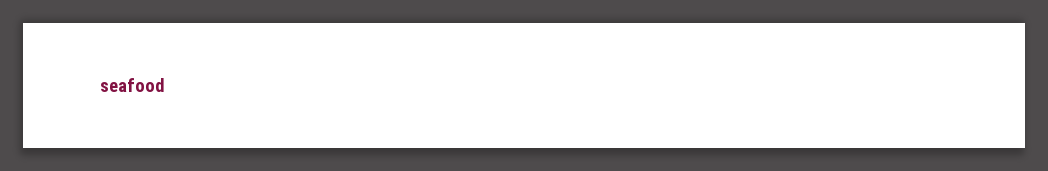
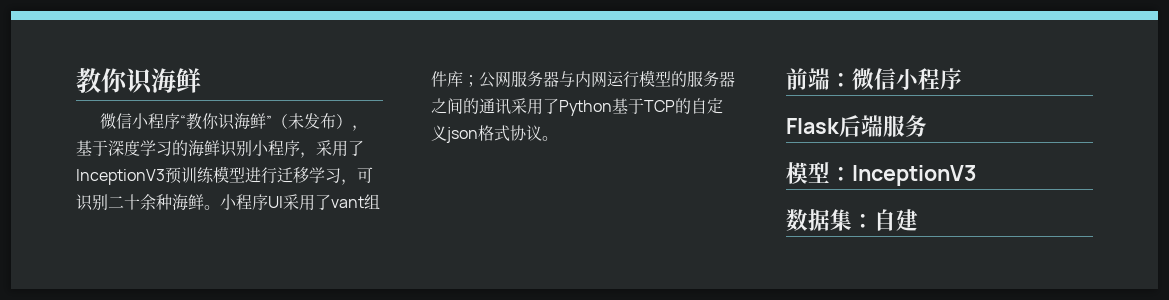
[100,78,165,92] seafood -> [76,68,201,95] [99,113,368,131] [76,140,364,158] [76,166,373,185] [76,194,380,211] [431,70,735,88] [431,98,723,116] [431,125,558,143] [786,68,962,90] [786,115,927,137] [786,162,977,186] [786,209,918,231] 教你识海鲜 // 微信小程序“教你识海鲜”（未发布），基于深度学习的海鲜识别小程序，采用了InceptionV3预训练模型进行迁移学习，可识别二十余种海鲜。小程序UI采用了vant组件库；公网服务器与内网运行模型的服务器之间的通讯采用了Python基于TCP的自定义json格式协议。 // 前端：微信小程序 // Flask后端服务 // 模型：InceptionV3 // 数据集：自建

